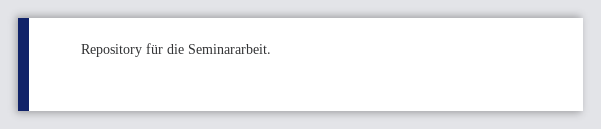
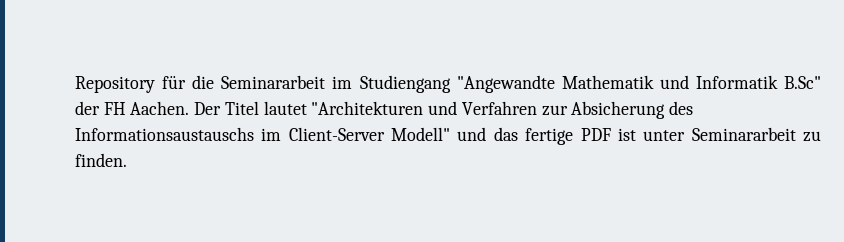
[188,44,271,54] Seminararbeit. -> [221,75,822,93] [75,101,693,119] [75,127,822,145] [75,153,127,167] Seminararbeit im Studiengang "Angewandte Mathematik und Informatik B.Sc" der FH Aachen. Der Titel lautet "Architekturen und Verfahren zur Absicherung des Informationsaustauschs im Client-Server Modell" und das fertige PDF ist unter Seminararbeit zu finden.

